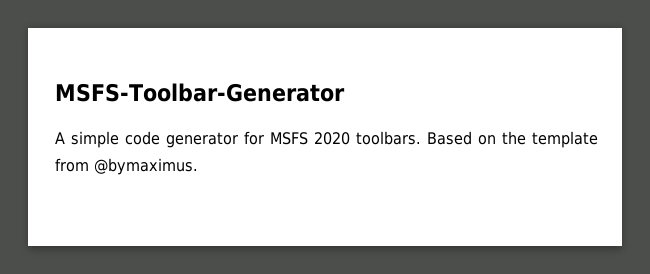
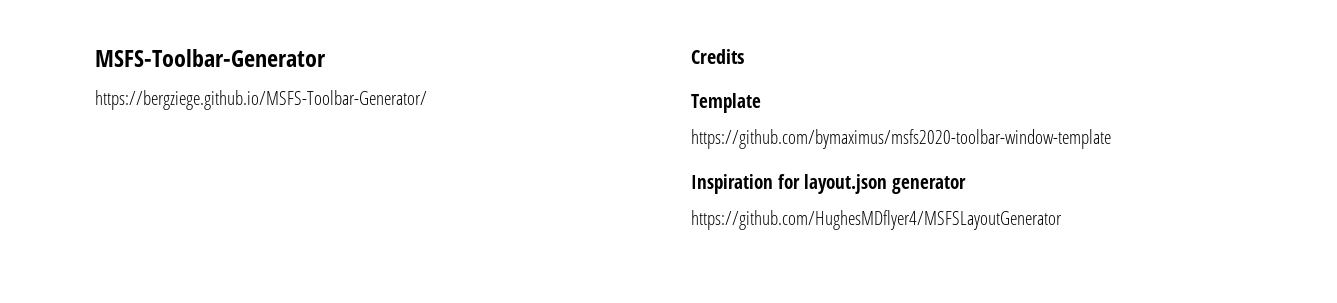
[55,131,598,148] [55,158,198,175] A simple code generator for MSFS 2020 toolbars. Based on the template from @bymaximus. -> [95,90,427,110] [691,49,744,64] [691,93,761,113] [691,129,1111,149] [691,174,966,194] [691,210,1062,230] https://bergziege.github.io/MSFS-Toolbar-Generator/ // Credits // Template // https://github.com/bymaximus/msfs2020-toolbar-window-template // Inspiration for layout.json generator // https://github.com/HughesMDflyer4/MSFSLayoutGenerator

